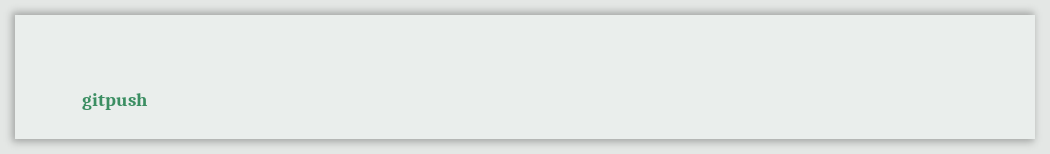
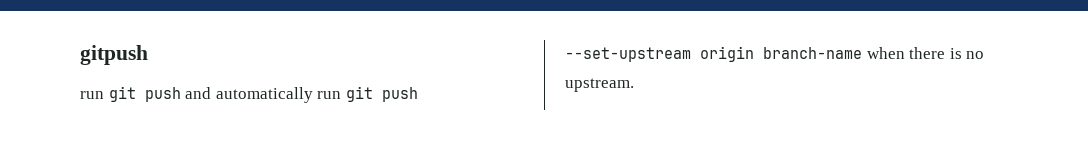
(148, 101) none -> [80,86,418,103] [565,46,985,62] [565,78,634,92] // run git push and automatically run git push --set-upstream origin branch-name when there is no upstream.

